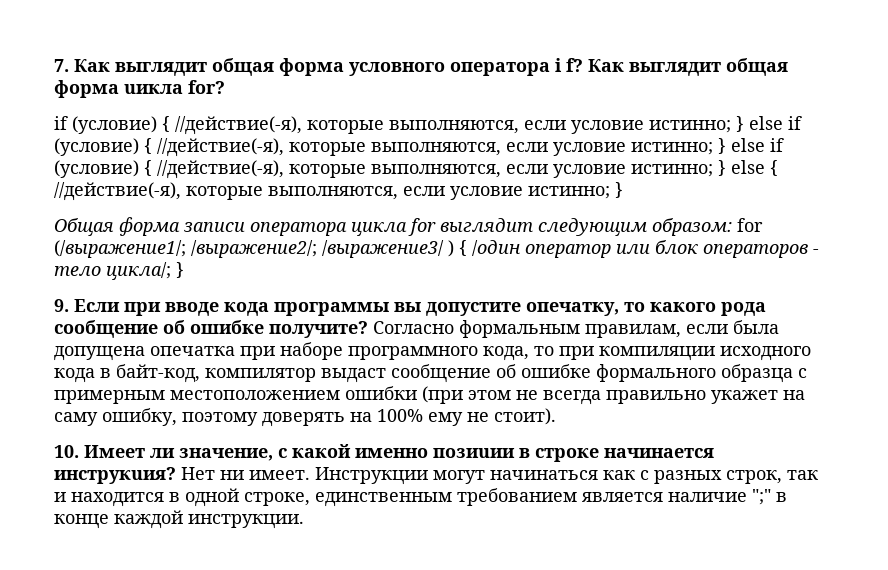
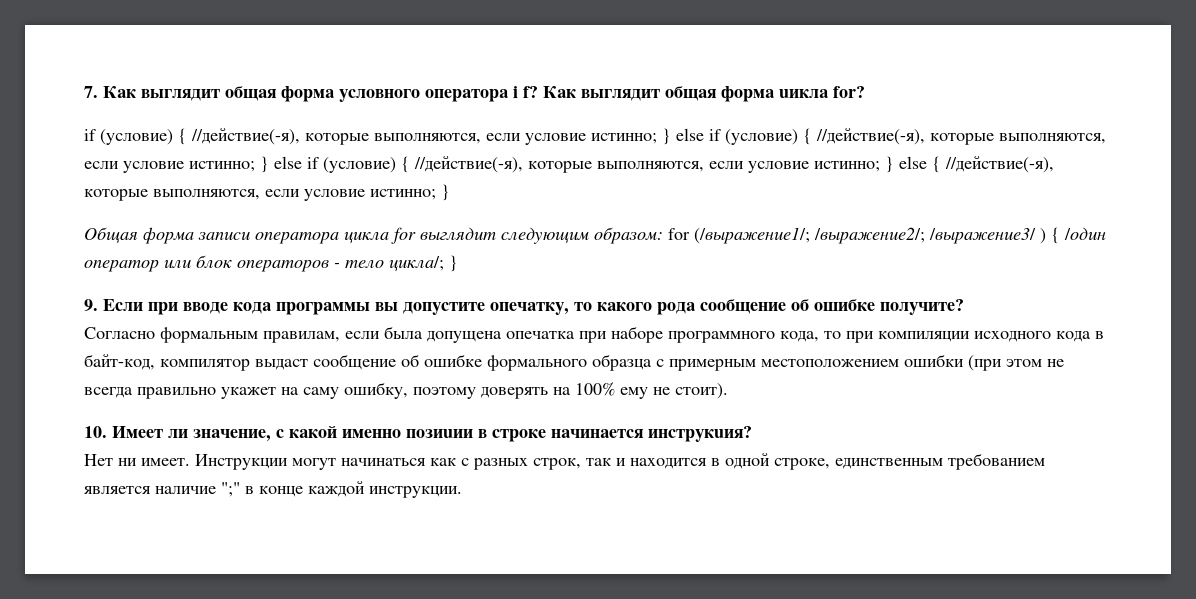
(368, 329) none -> (964, 307) //
(176, 475) none -> (752, 434) //

